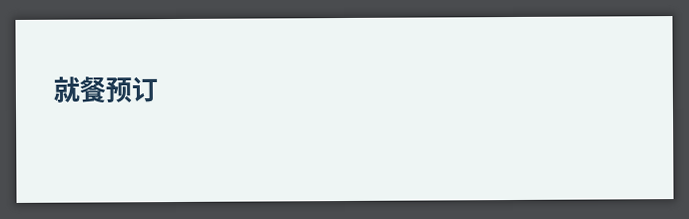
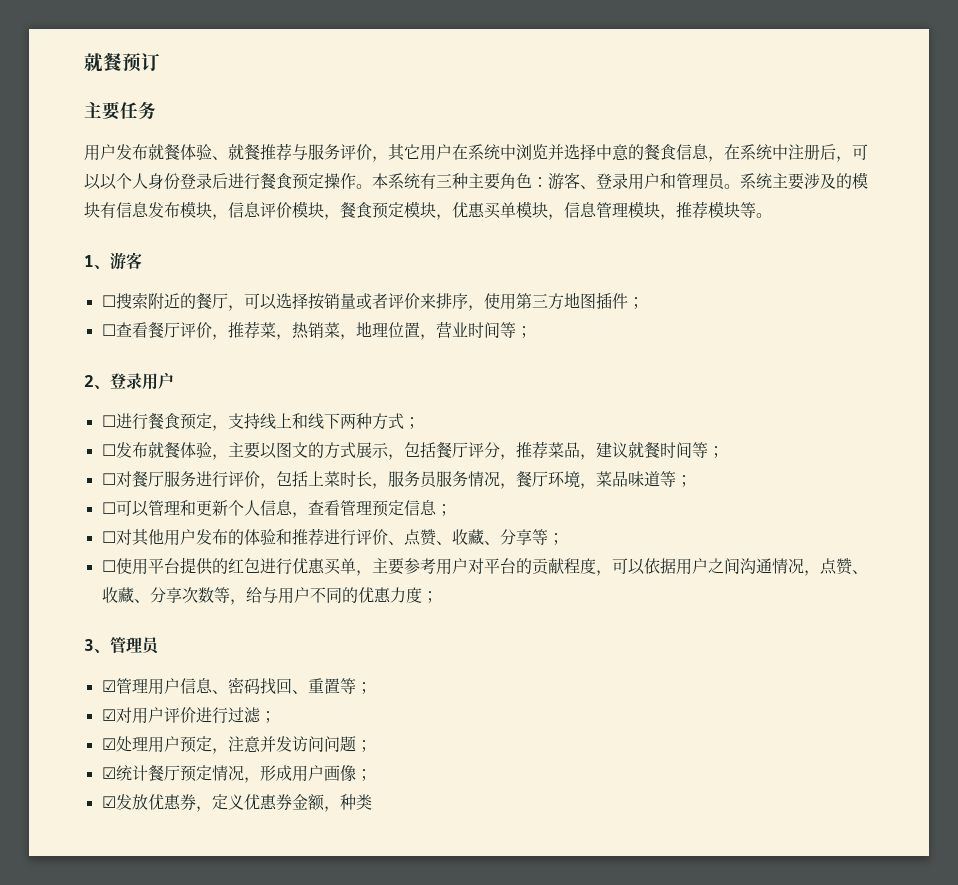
(158, 89) none -> [84,101,156,120] [84,143,868,162] [84,172,868,190] [84,201,772,220] [84,252,142,270] [101,292,644,311] [101,321,532,340] [84,372,174,390] [101,412,420,431] [101,441,724,460] [101,470,692,489] [101,500,452,518] [101,528,564,546] [101,557,868,576] [101,587,438,605] [84,637,161,655] [101,677,372,695] [101,707,276,724] [101,736,372,754] [101,764,372,783] [101,794,372,812] // 主要任务 // 用户发布就餐体验、就餐推荐与服务评价，其它用户在系统中浏览并选择中意的餐食信息，在系统中注册后，可以以个人身份登录后进行餐食预定操作。本系统有三种主要角色：游客、登录用户和管理员。系统主要涉及的模块有信息发布模块，信息评价模块，餐食预定模块，优惠买单模块，信息管理模块，推荐模块等。 // 1、游客 // ☐搜索附近的餐厅，可以选择按销量或者评价来排序，使用第三方地图插件； // ☐查看餐厅评价，推荐菜，热销菜，地理位置，营业时间等； // 2、登录用户 // ☐进行餐食预定，支持线上和线下两种方式； // ☐发布就餐体验，主要以图文的方式展示，包括餐厅评分，推荐菜品，建议就餐时间等； // ☐对餐厅服务进行评价，包括上菜时长，服务员服务情况，餐厅环境，菜品味道等； // ☐可以管理和更新个人信息，查看管理预定信息； // ☐对其他用户发布的体验和推荐进行评价、点赞、收藏、分享等； // ☐使用平台提供的红包进行优惠买单，主要参考用户对平台的贡献程度，可以依据用户之间沟通情况，点赞、收藏、分享次数等，给与用户不同的优惠力度； // 3、管理员 // ☑管理用户信息、密码找回、重置等； // ☑对用户评价进行过滤； // ☑处理用户预定，注意并发访问问题； // ☑统计餐厅预定情况，形成用户画像； // ☑发放优惠券，定义优惠券金额，种类

